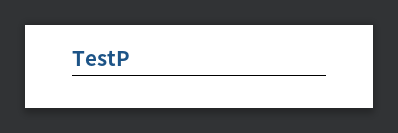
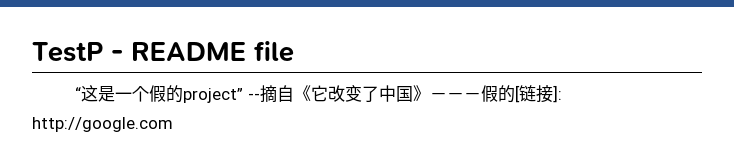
(130, 58) none -> [111,41,294,62] [75,85,562,103] [32,117,173,132] - README file // “这是一个假的project” --摘自《它改变了中国》－－－假的[链接]: http://google.com

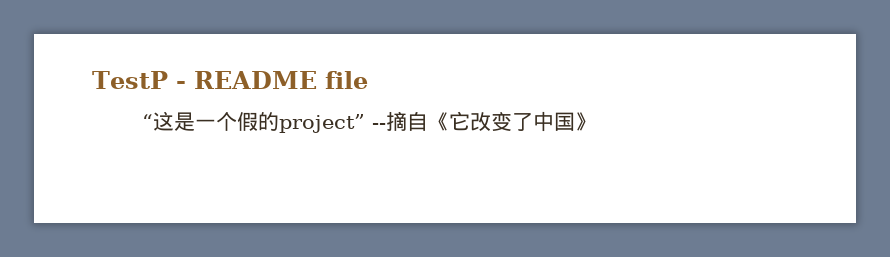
[429,85,562,103] [32,117,173,132] －－－假的[链接]: http://google.com -> (596, 121) none

